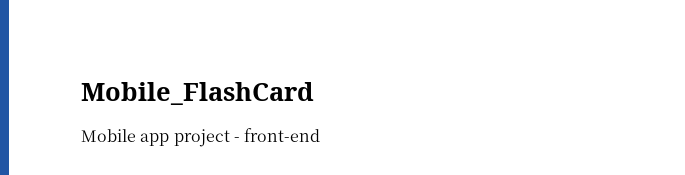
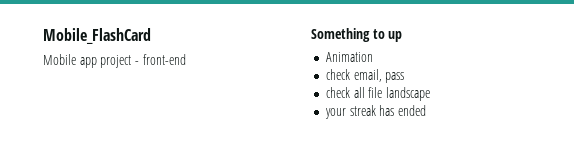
(321, 135) none -> [311,28,403,42] [325,52,373,62] [325,69,405,83] [325,87,430,101] [324,105,426,119] // Something to up // Animation // check email, pass // check all file landscape // your streak has ended

